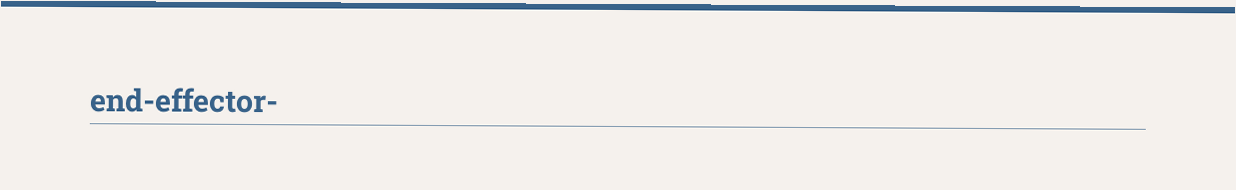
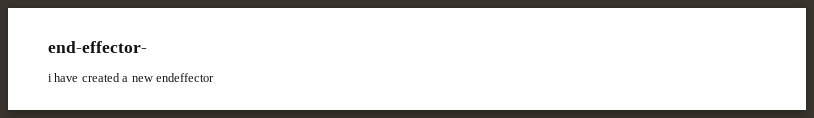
(279, 100) none -> [48,73,214,82] // i have created a new endeffector

